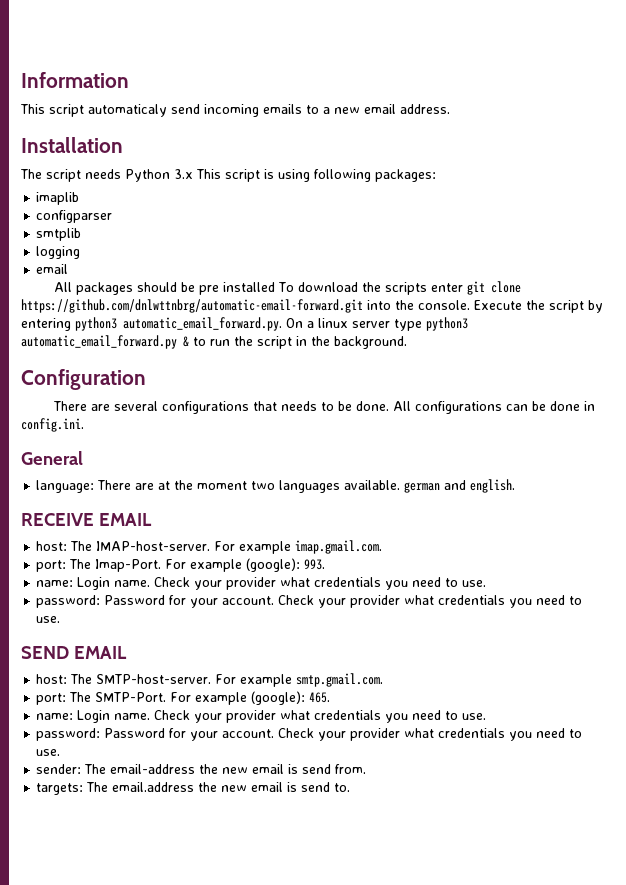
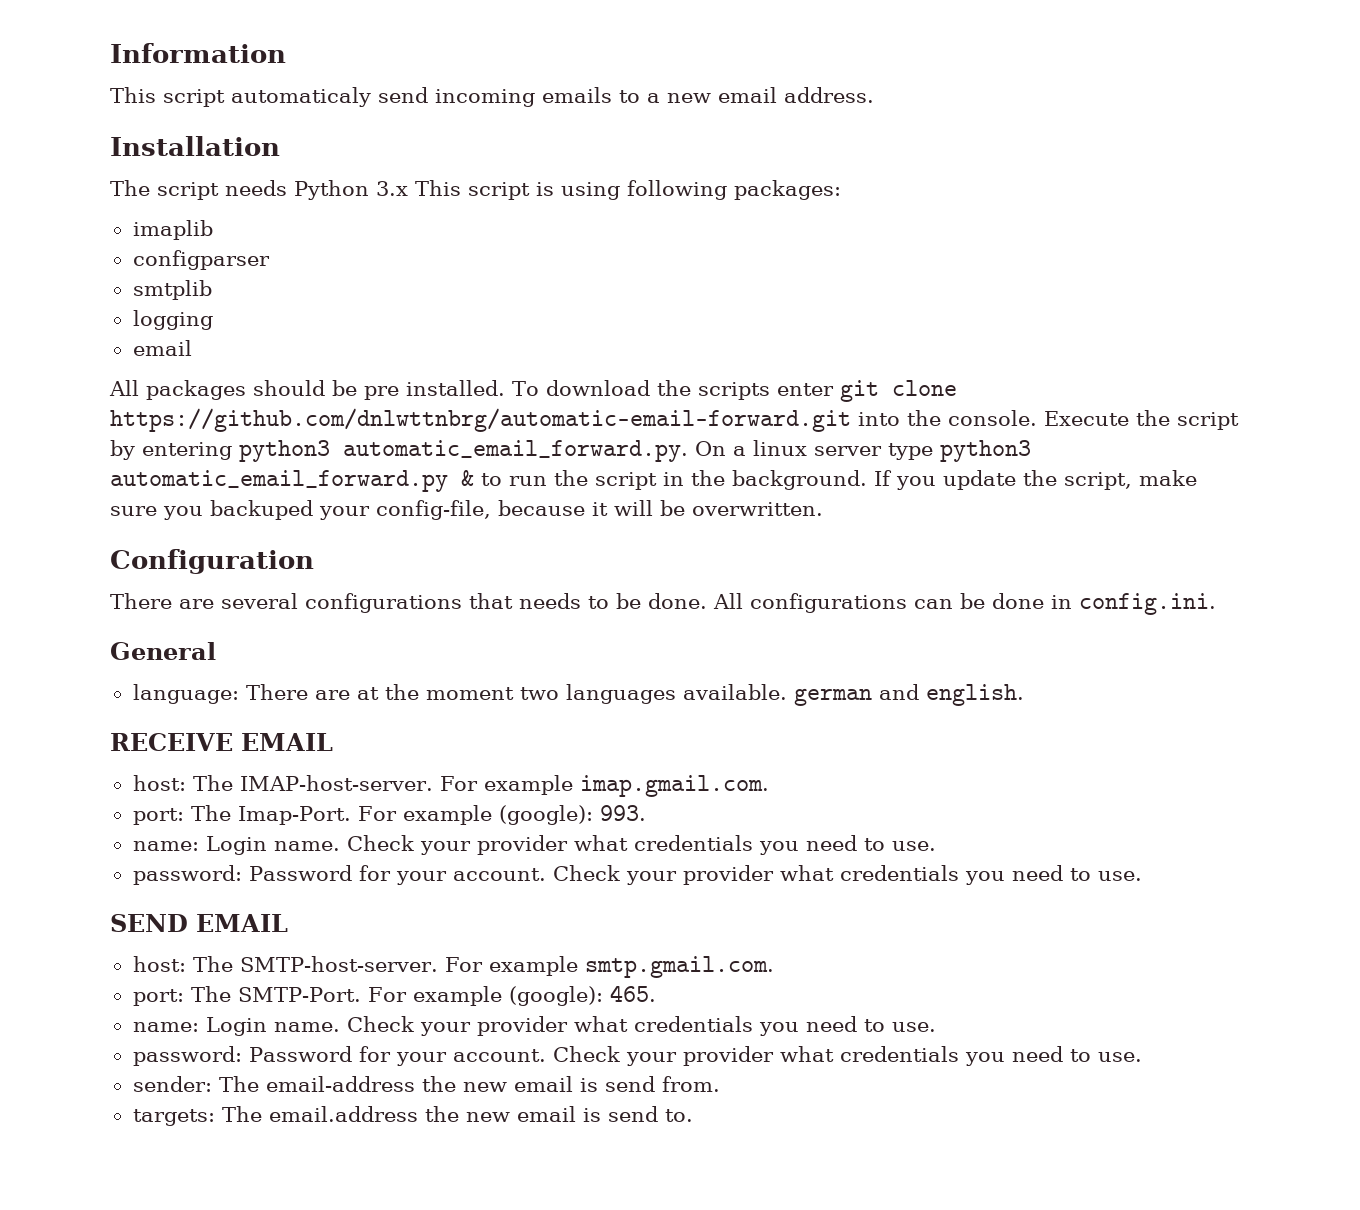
[223,282,276,292] installed -> [406,380,505,396] installed.
(407, 342) none -> [874,470,1197,490] [110,500,823,520] If you update the script, make sure you backuped your config-file, because it will be overwritten.

